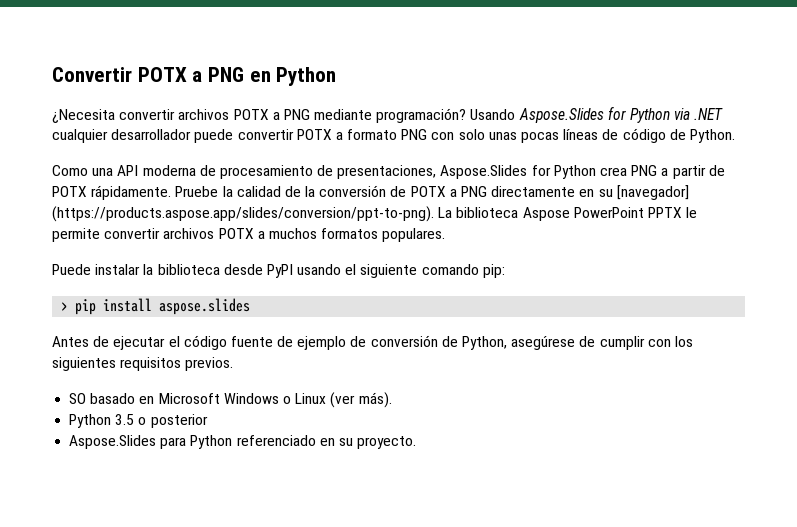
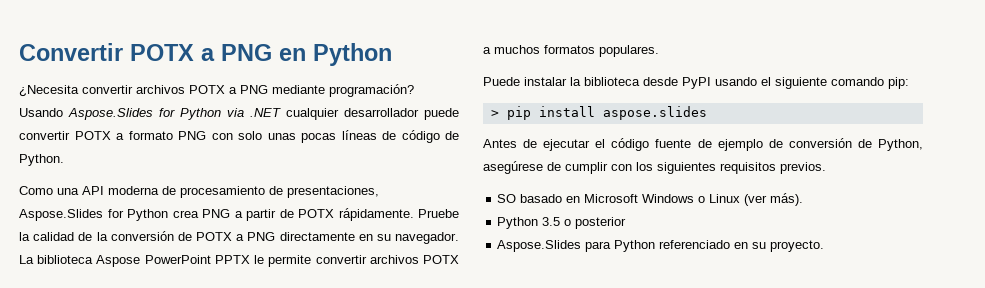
[616,185,689,200] [52,206,434,222] [navegador] (https://products.aspose.app/slides/conversion/ppt-to-png). -> [395,232,460,244] navegador.

